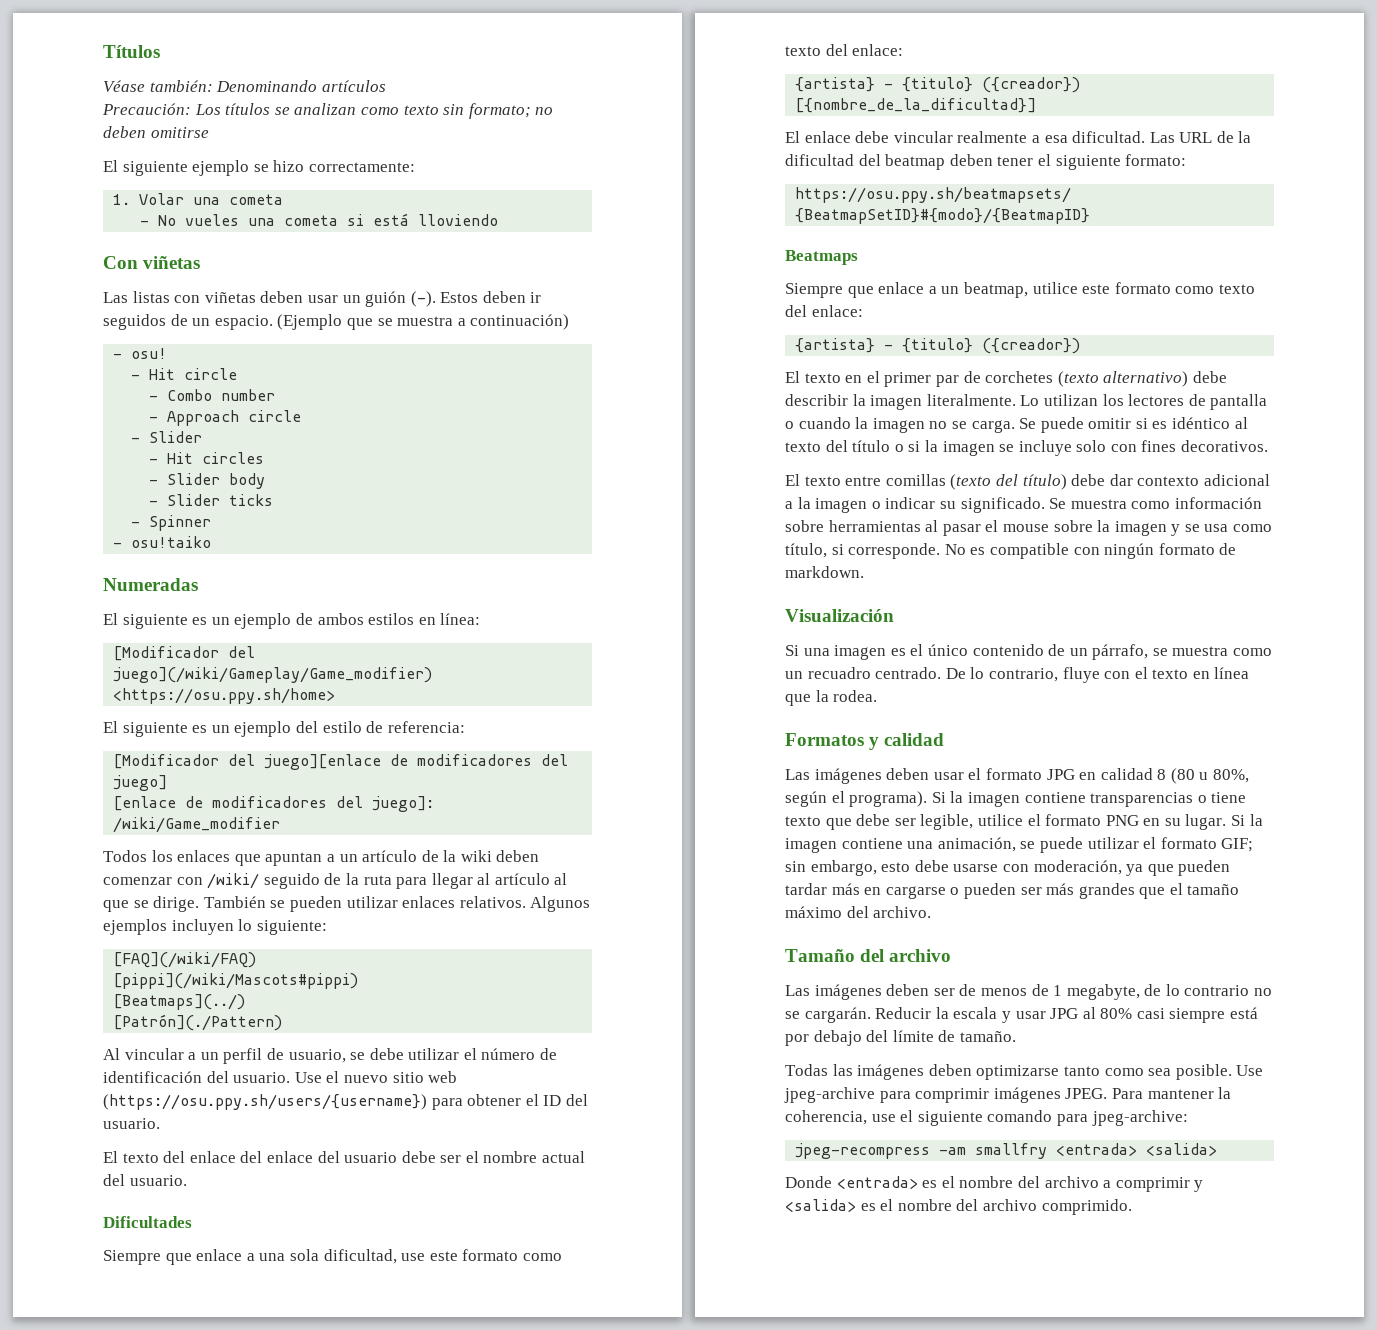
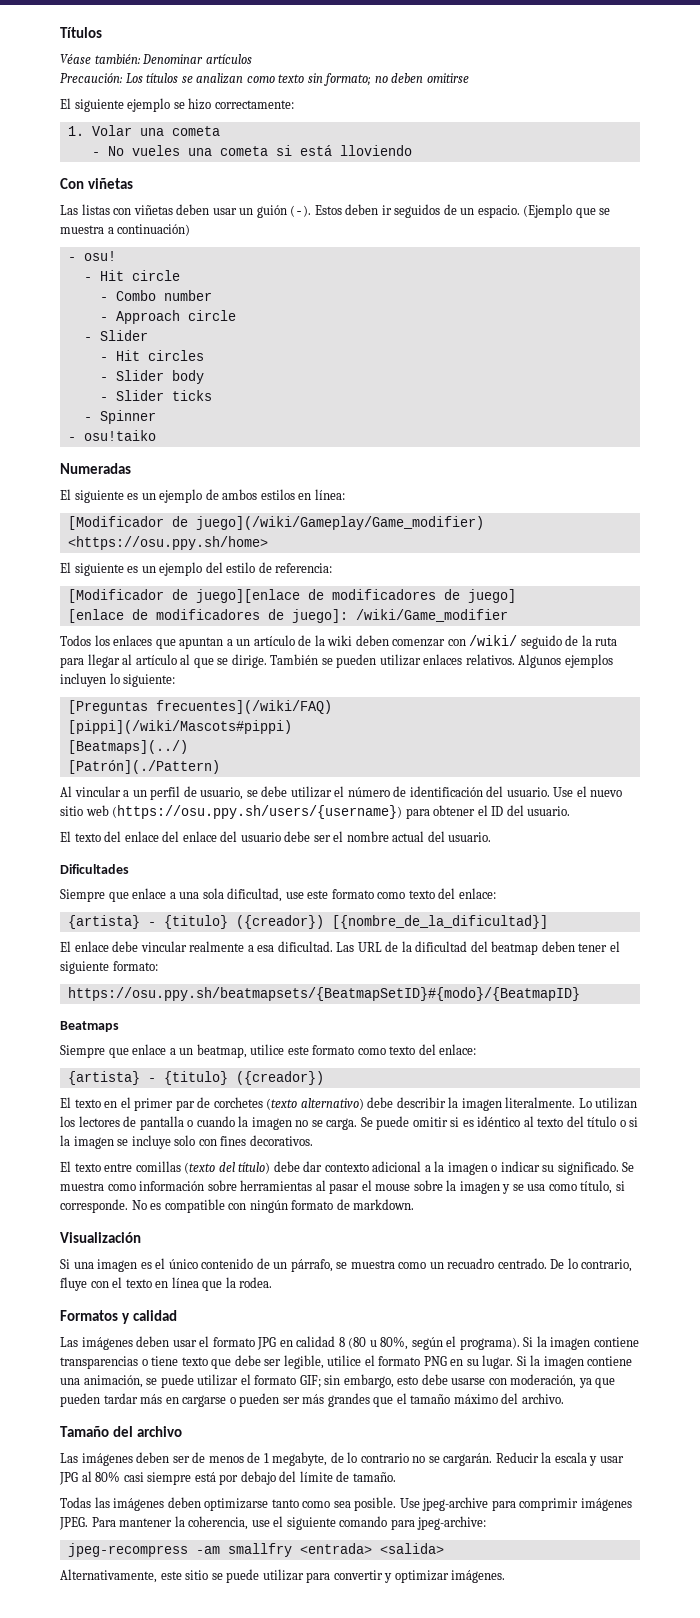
[216,80,318,92] Denominando -> [142,54,204,64] Denominar
[228,646,256,658] del -> [171,516,188,527] de
[228,754,256,766] del -> [171,589,188,600] de
[541,754,569,766] del -> [443,589,460,600] de
[336,796,364,808] del -> [267,609,284,620] de
[113,952,257,968] [FAQ](/wiki/FAQ) -> [67,700,332,714] [Preguntas frecuentes](/wiki/FAQ)
[785,1176,1204,1192] [785,1199,1132,1215] Donde <entrada> es el nombre del archivo a comprimir y <salida> es el nombre del archivo comprimido. -> [60,1569,506,1583] Alternativamente, este sitio se puede utilizar para convertir y optimizar imágenes.

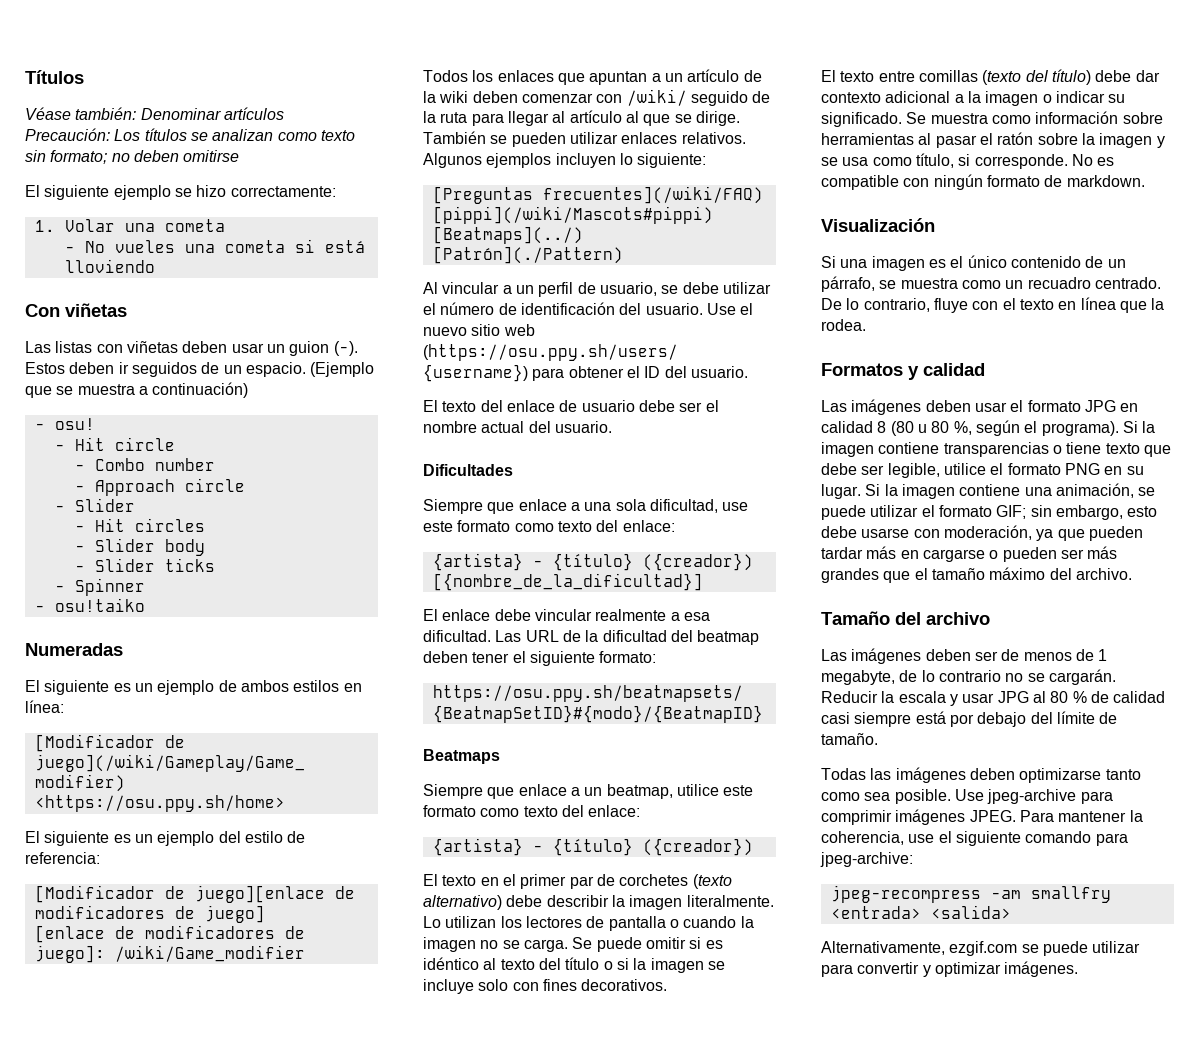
[256,205,287,218] guión -> [289,341,330,356] guion
[162,831,238,842] del enlace del -> [559,400,578,412] de
[163,915,228,929] {titulo} -> [552,553,633,571] {título}
[163,1071,228,1085] {titulo} -> [552,838,633,856] {título}
[375,1184,411,1191] mouse -> [997,132,1034,145] ratón
[380,1336,409,1350] 80%, -> [931,421,972,435] 80 %,
[95,1471,121,1482] 80% -> [1050,691,1166,703] 80 % de calidad
[160,1570,209,1580] este sitio -> [949,941,1018,956] ezgif.com

